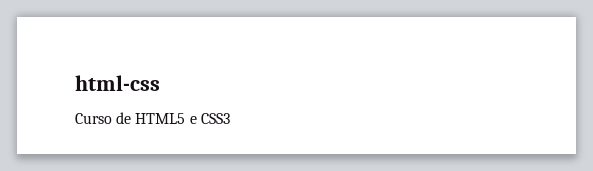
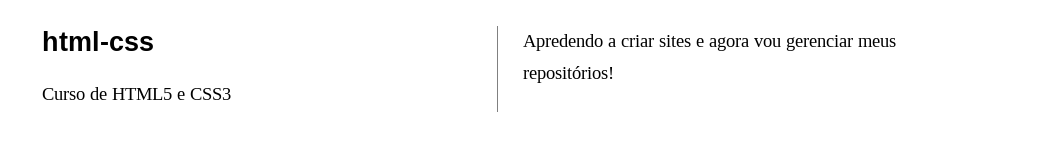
(230, 118) none -> [523,34,896,51] [523,66,614,83] // Apredendo a criar sites e agora vou gerenciar meus repositórios!

